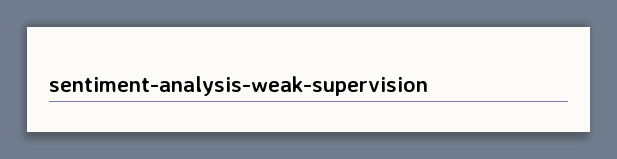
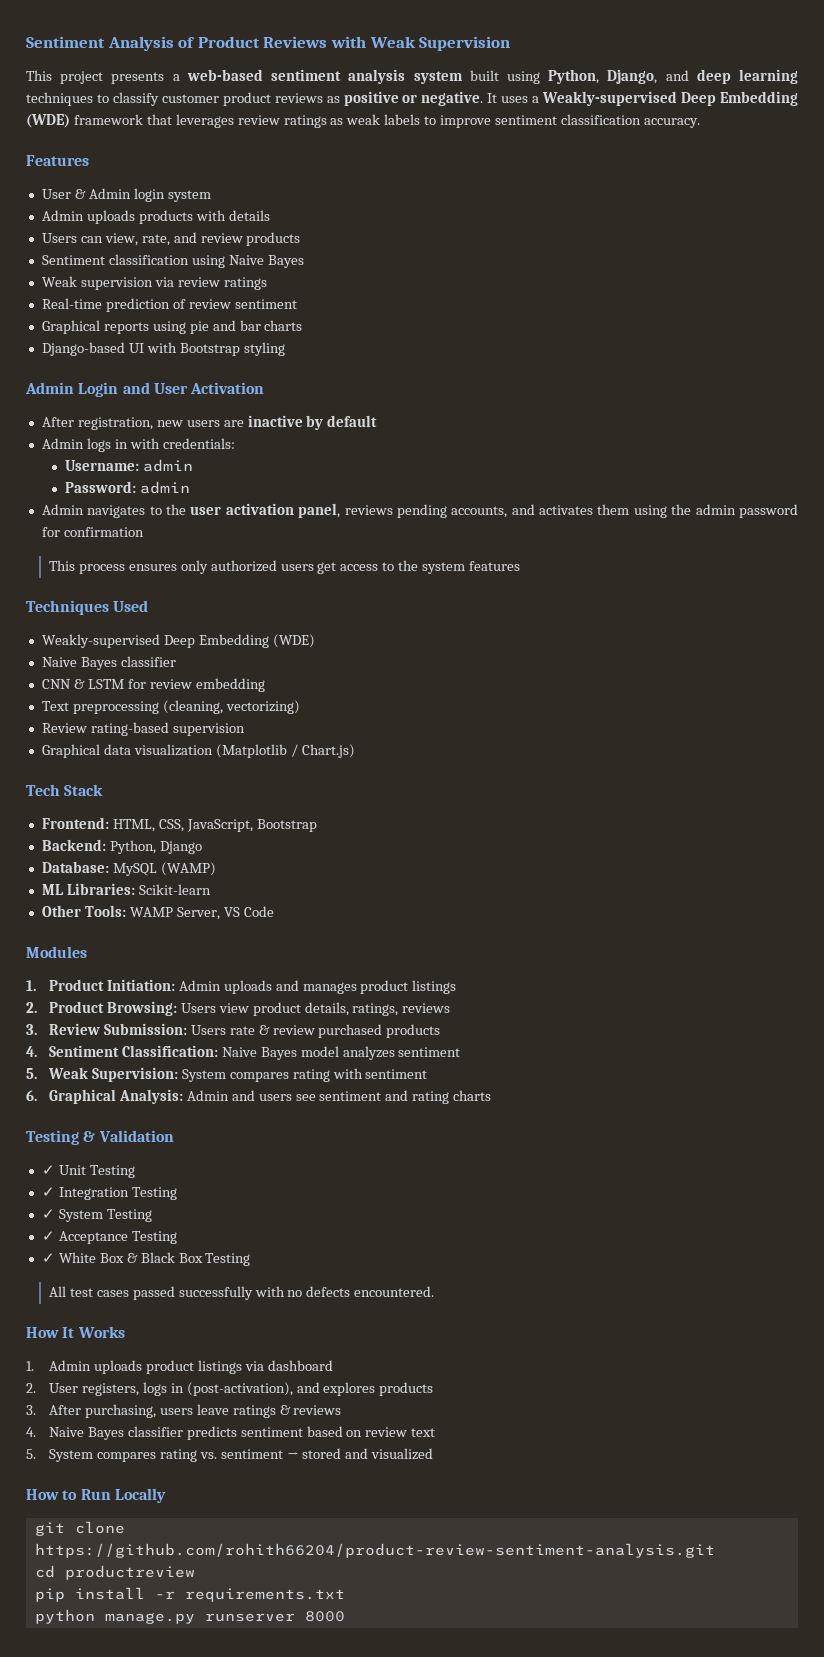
[49,76,428,96] sentiment-analysis-weak-supervision -> [26,36,511,51] [26,69,798,84] [26,91,798,106] [26,114,700,128] [26,155,89,166] [41,188,211,202] [41,210,270,224] [41,232,301,246] [41,254,304,268] [41,276,267,290] [41,298,297,312] [41,320,303,334] [41,342,285,356] [25,382,265,397] [41,415,378,430] [41,438,235,452] [64,459,193,472] [64,481,190,494] [41,503,798,518] [41,527,144,537] [48,560,521,574] [26,600,149,615] [41,634,315,648] [41,656,176,670] [41,678,265,692] [41,700,300,714] [41,722,245,736] [41,744,355,758] [26,784,104,796] [41,817,317,832] [41,839,202,854] [41,861,216,876] [41,883,211,895] [41,905,274,920] [26,946,87,958] [26,979,457,994] [26,1001,451,1016] [26,1023,441,1038] [26,1045,461,1060] [26,1067,428,1082] [26,1089,492,1104] [26,1130,174,1145] [41,1165,135,1178] [41,1187,177,1200] [41,1209,152,1222] [41,1231,177,1244] [41,1252,251,1266] [48,1286,435,1300] [26,1326,125,1338] [26,1360,333,1374] [26,1382,434,1396] [26,1404,342,1418] [26,1426,436,1440] [26,1448,434,1462] [26,1488,166,1503] [34,1521,125,1536] [34,1543,715,1558] [34,1565,195,1580] [34,1587,345,1602] [34,1609,345,1624] Sentiment Analysis of Product Reviews with Weak Supervision // This project presents a web-based sentiment analysis system built using Python, Django, and deep learning techniques to classify customer product reviews as positive or negative. It uses a Weakly-supervised Deep Embedding (WDE) framework that leverages review ratings as weak labels to improve sentiment classification accuracy. // Features // User & Admin login system // Admin uploads products with details // Users can view, rate, and review products // Sentiment classification using Naive Bayes // Weak supervision via review ratings // Real-time prediction of review sentiment // Graphical reports using pie and bar charts // Django-based UI with Bootstrap styling // Admin Login and User Activation // After registration, new users are inactive by default // Admin logs in with credentials: // Username: admin // Password: admin // Admin navigates to the user activation panel, reviews pending accounts, and activates them using the admin password for confirmation // This process ensures only authorized users get access to the system features // Techniques Used // Weakly-supervised Deep Embedding (WDE) // Naive Bayes classifier // CNN & LSTM for review embedding // Text preprocessing (cleaning, vectorizing) // Review rating-based supervision // Graphical data visualization (Matplotlib / Chart.js) // Tech Stack // Frontend: HTML, CSS, JavaScript, Bootstrap // Backend: Python, Django // Database: MySQL (WAMP) // ML Libraries: Scikit-learn // Other Tools: WAMP Server, VS Code // Modules // 1. Product Initiation: Admin uploads and manages product listings // 2. Product Browsing: Users view product details, ratings, reviews // 3. Review Submission: Users rate & review purchased products // 4. Sentiment Classification: Naive Bayes model analyzes sentiment // 5. Weak Supervision: System compares rating with sentiment // 6. Graphical Analysis: Admin and users see sentiment and rating charts // Testing & Validation // ✓ Unit Testing // ✓ Integration Testing // ✓ System Testing // ✓ Acceptance Testing // ✓ White Box & Black Box Testing // All test cases passed successfully with no defects encountered. // How It Works // 1. Admin uploads product listings via dashboard // 2. User registers, logs in (post-activation), and explores products // 3. After purchasing, users leave ratings & reviews // 4. Naive Bayes classifier predicts sentiment based on review text // 5. System compares rating vs. sentiment → stored and visualized // How to Run Locally // git clone https://github.com/rohith66204/product-review-sentiment-analysis.git // cd productreview // pip install -r requirements.txt // python manage.py runserver 8000

